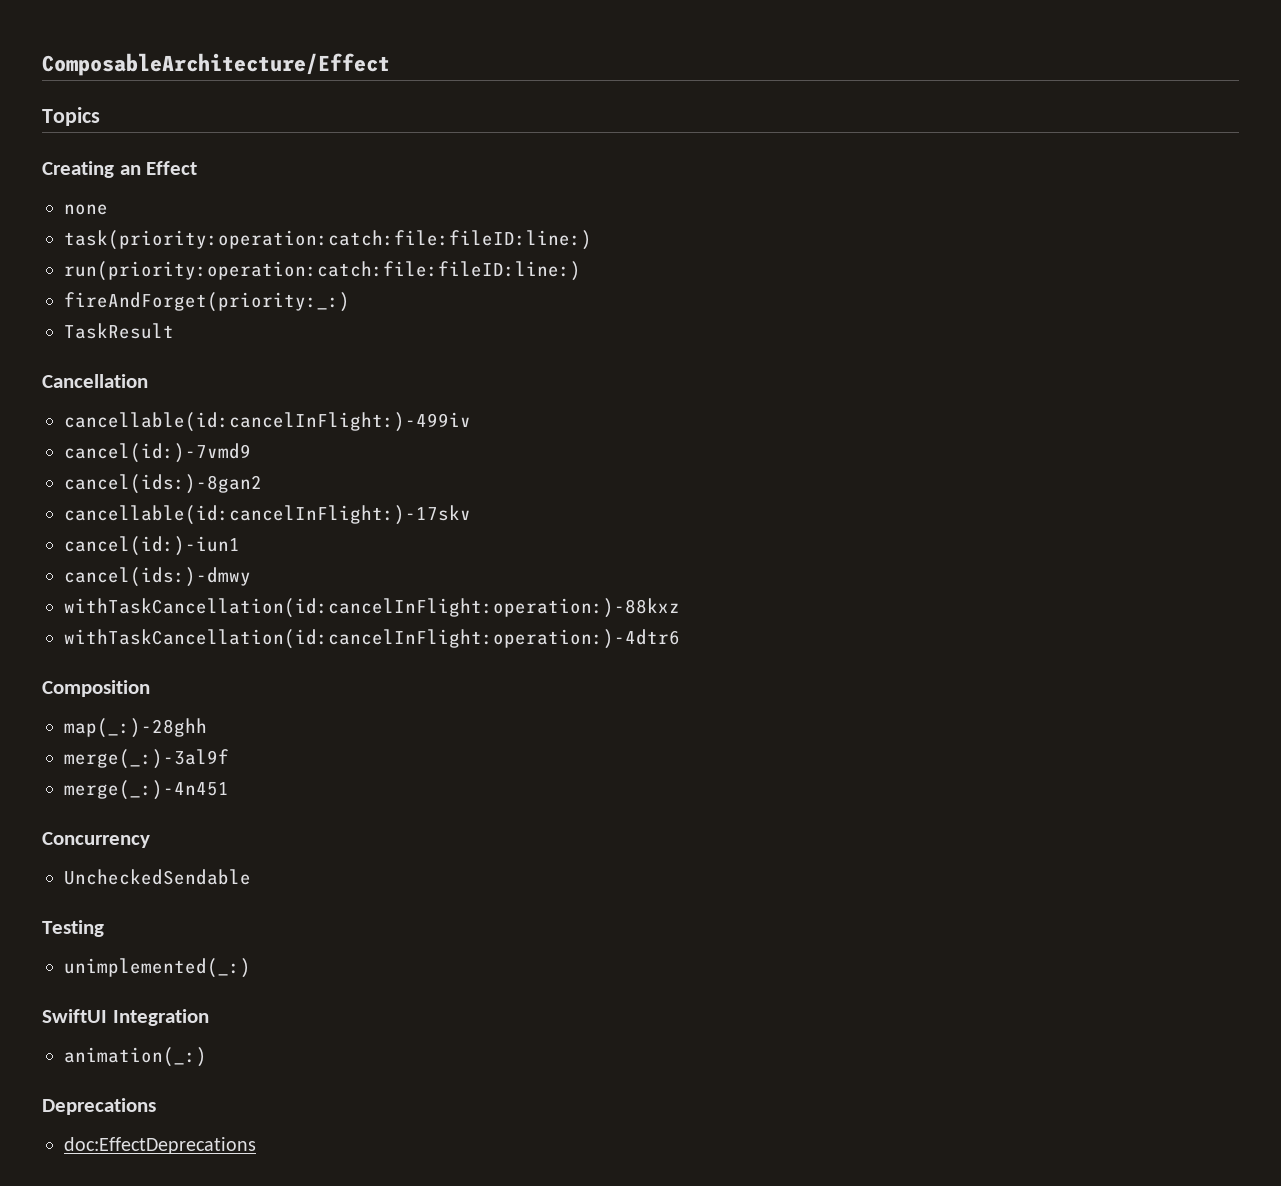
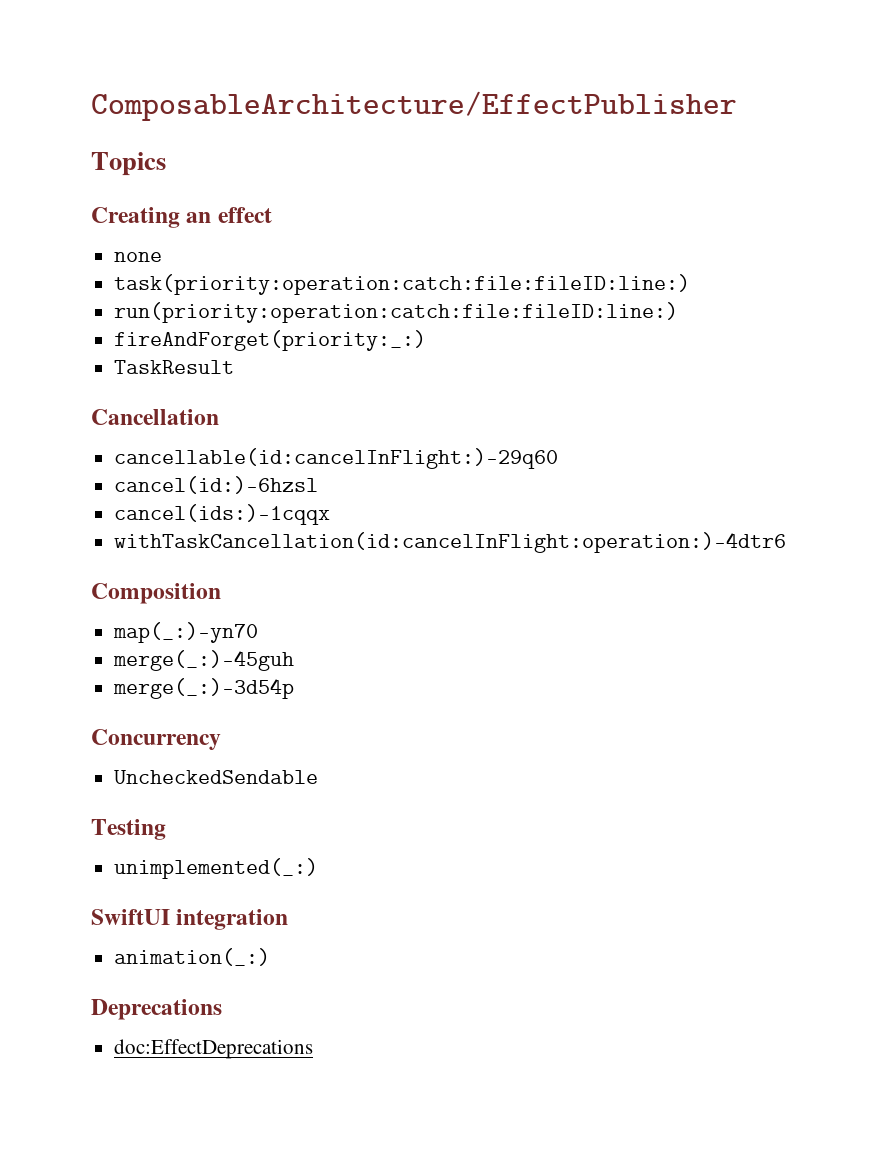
[42,53,390,76] ComposableArchitecture/Effect -> [91,91,737,121] ComposableArchitecture/EffectPublisher
[146,161,198,175] Effect -> [217,207,272,223] effect
[64,412,471,432] [64,443,251,463] [64,474,262,494] [64,505,471,525] [64,536,240,556] [64,567,251,587] [64,598,680,618] cancellable(id:cancelInFlight:)-499iv // cancel(id:)-7vmd9 // cancel(ids:)-8gan2 // cancellable(id:cancelInFlight:)-17skv // cancel(id:)-iun1 // cancel(ids:)-dmwy // withTaskCancellation(id:cancelInFlight:operation:)-88kxz -> [114,448,559,469] [114,476,319,494] [114,504,331,525] cancellable(id:cancelInFlight:)-29q60 // cancel(id:)-6hzsl // cancel(ids:)-1cqqx
[64,718,207,738] [64,749,229,769] [64,780,229,800] map(_:)-28ghh // merge(_:)-3al9f // merge(_:)-4n451 -> [113,622,259,643] [113,650,295,671] [113,678,295,699] map(_:)-yn70 // merge(_:)-45guh // merge(_:)-3d54p
[112,1009,209,1026] Integration -> [176,909,289,930] integration

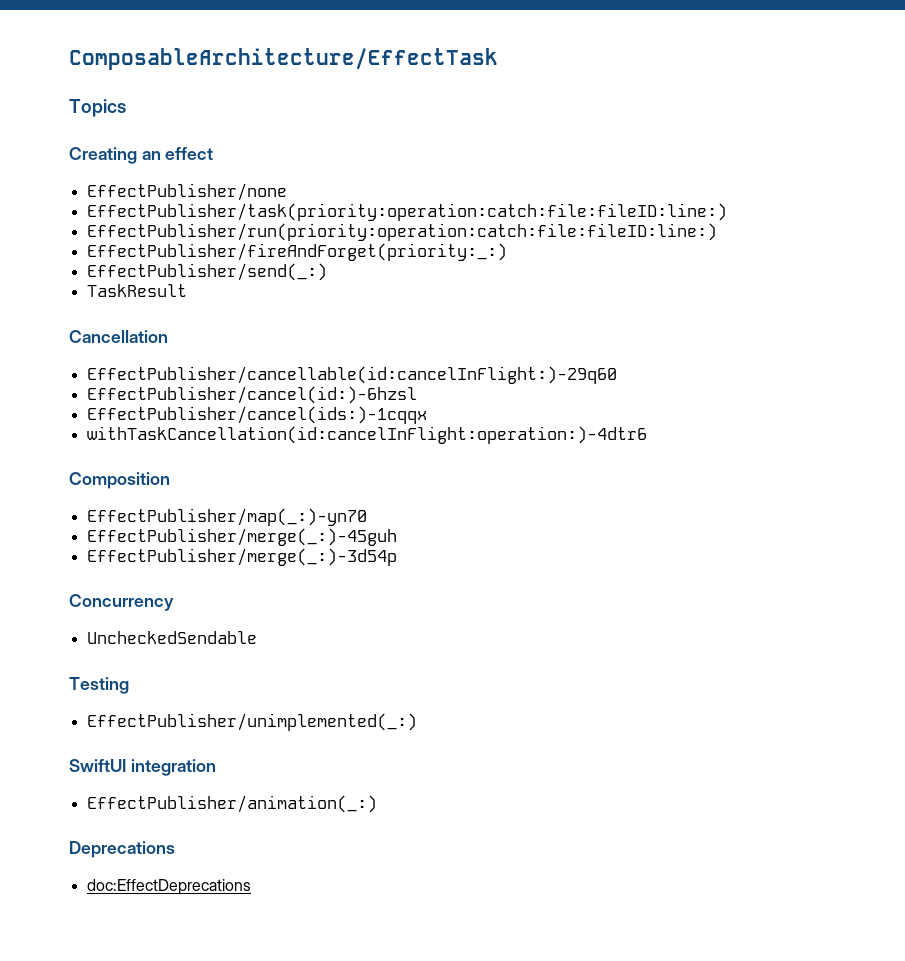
[91,91,737,121] ComposableArchitecture/EffectPublisher -> [69,48,498,70] ComposableArchitecture/EffectTask
[114,252,163,262] [114,274,691,295] [114,302,679,323] [114,330,427,351] none // task(priority:operation:catch:file:fileID:line:) // run(priority:operation:catch:file:fileID:line:) // fireAndForget(priority:_:) -> [86,183,287,201] [86,203,727,221] [86,223,717,241] [86,243,507,261] [86,263,327,281] EffectPublisher/none // EffectPublisher/task(priority:operation:catch:file:fileID:line:) // EffectPublisher/run(priority:operation:catch:file:fileID:line:) // EffectPublisher/fireAndForget(priority:_:) // EffectPublisher/send(_:)
[114,448,559,469] [114,476,319,494] [114,504,331,525] cancellable(id:cancelInFlight:)-29q60 // cancel(id:)-6hzsl // cancel(ids:)-1cqqx -> [86,366,617,384] [86,386,417,404] [86,406,427,424] EffectPublisher/cancellable(id:cancelInFlight:)-29q60 // EffectPublisher/cancel(id:)-6hzsl // EffectPublisher/cancel(ids:)-1cqqx
[113,622,259,643] [113,650,295,671] [113,678,295,699] map(_:)-yn70 // merge(_:)-45guh // merge(_:)-3d54p -> [86,508,367,526] [86,528,397,546] [86,548,397,566] EffectPublisher/map(_:)-yn70 // EffectPublisher/merge(_:)-45guh // EffectPublisher/merge(_:)-3d54p
[114,858,319,879] unimplemented(_:) -> [86,713,417,731] EffectPublisher/unimplemented(_:)
[114,948,271,966] animation(_:) -> [86,795,377,813] EffectPublisher/animation(_:)

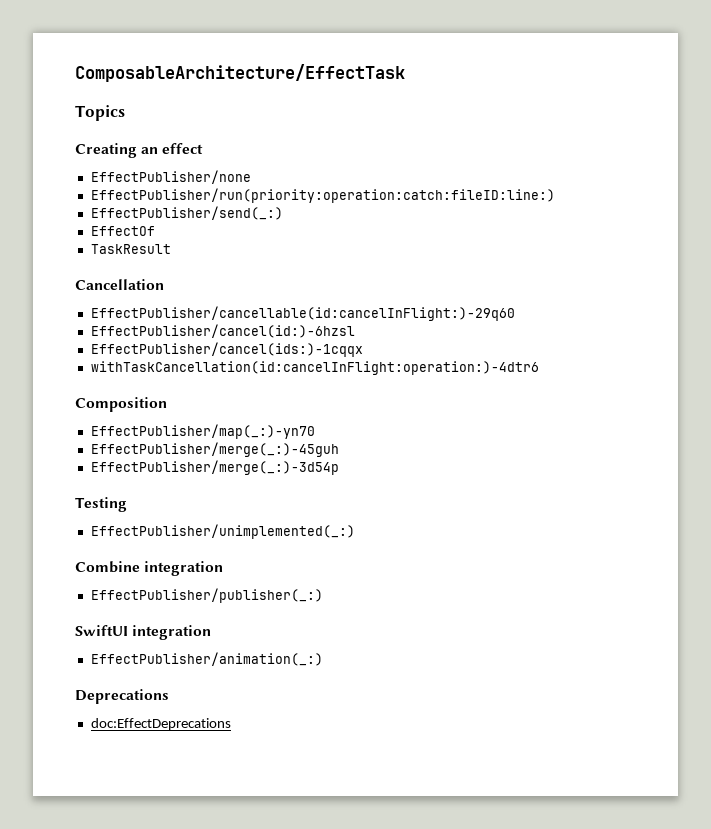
[86,203,727,221] [86,223,717,241] [86,243,507,261] EffectPublisher/task(priority:operation:catch:file:fileID:line:) // EffectPublisher/run(priority:operation:catch:file:fileID:line:) // EffectPublisher/fireAndForget(priority:_:) -> [90,188,555,203] EffectPublisher/run(priority:operation:catch:fileID:line:)
(327, 272) none -> [90,226,155,236] // EffectOf
[69,594,174,611] [86,631,257,644] // Concurrency // UncheckedSendable -> (339, 467) none
(417, 722) none -> [75,561,224,576] [90,588,323,603] // Combine integration // EffectPublisher/publisher(_:)

